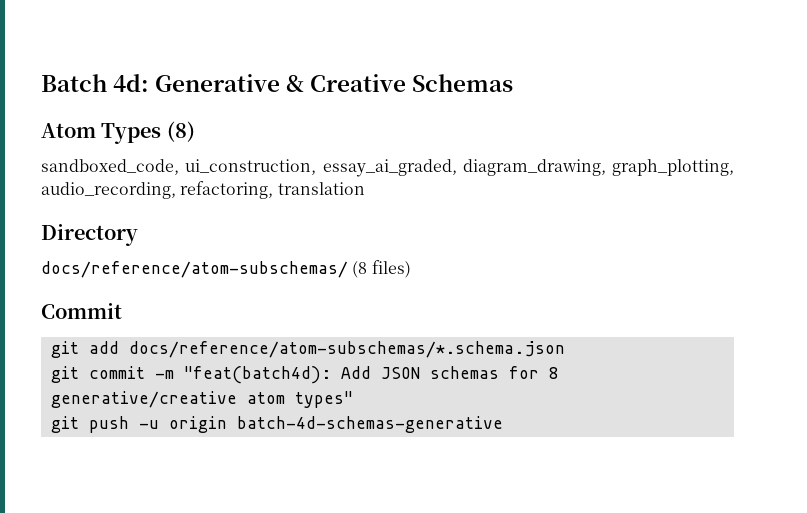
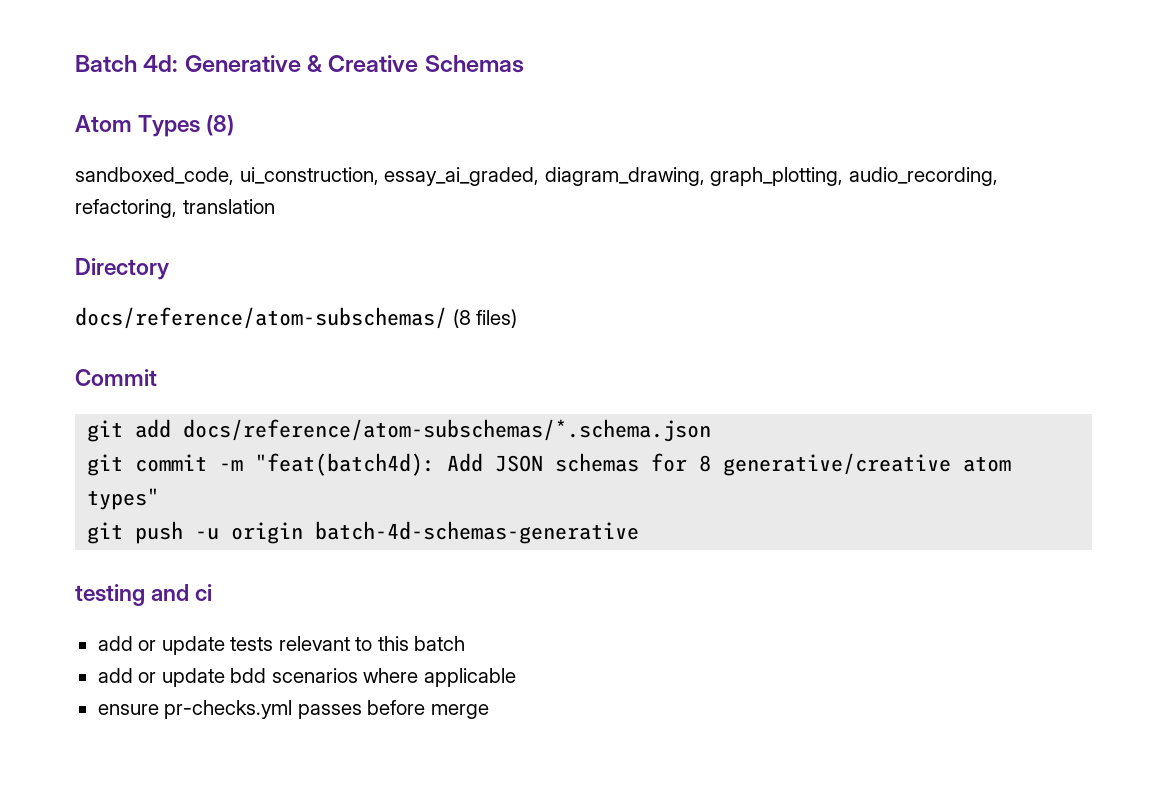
(503, 424) none -> [75,584,213,606] [97,636,466,655] [97,668,516,687] [97,700,489,719] // testing and ci // add or update tests relevant to this batch // add or update bdd scenarios where applicable // ensure pr-checks.yml passes before merge

